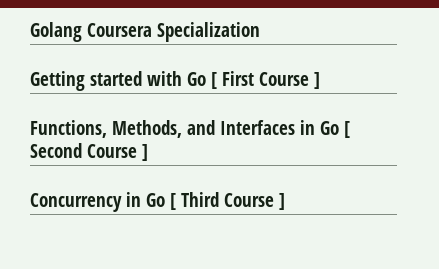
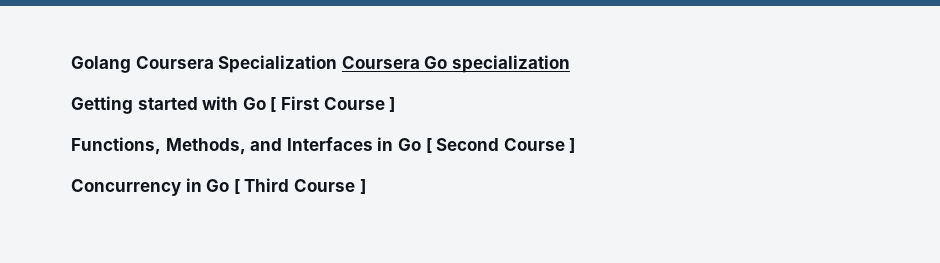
(260, 32) none -> [341,55,570,73] Coursera Go specialization

